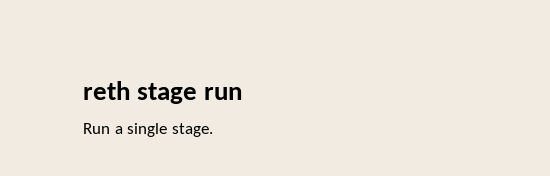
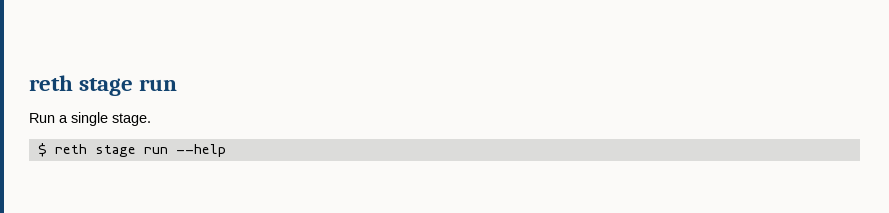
(213, 130) none -> [37,143,226,157] // $ reth stage run --help

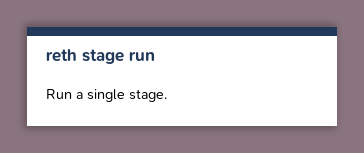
[37,143,226,157] // $ reth stage run --help -> (167, 95) none

